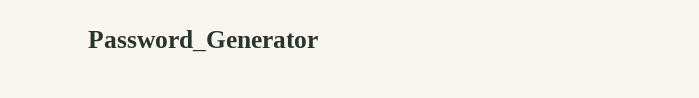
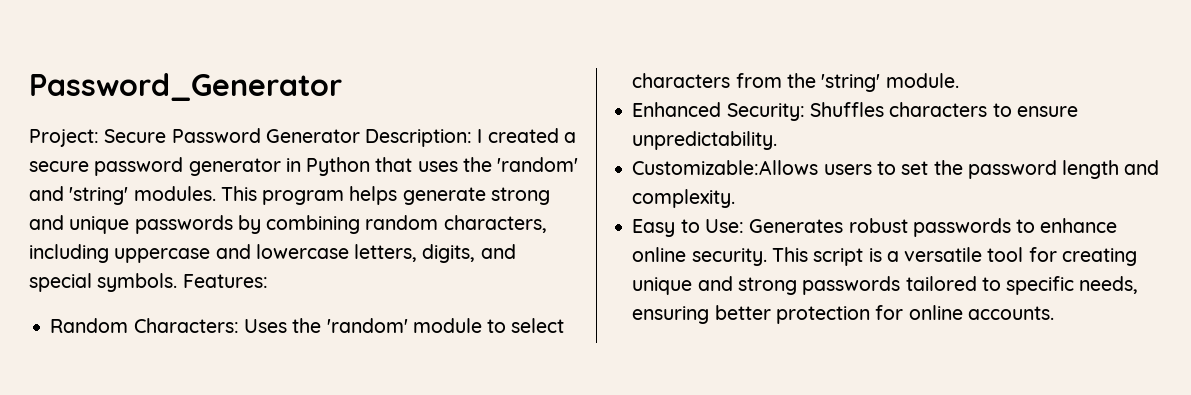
(318, 41) none -> [29,128,576,147] [29,157,579,176] [29,186,550,205] [29,215,547,234] [29,244,516,263] [29,273,268,292] [50,318,565,333] [632,73,959,92] [632,102,1078,121] [632,131,778,150] [632,160,1160,179] [632,189,736,208] [632,218,1118,237] [632,247,1137,266] [632,276,1139,295] [632,305,1054,324] // Project: Secure Password Generator Description: I created a secure password generator in Python that uses the 'random' and 'string' modules. This program helps generate strong and unique passwords by combining random characters, including uppercase and lowercase letters, digits, and special symbols. Features: // Random Characters: Uses the 'random' module to select characters from the 'string' module. // Enhanced Security: Shuffles characters to ensure unpredictability. // Customizable:Allows users to set the password length and complexity. // Easy to Use: Generates robust passwords to enhance online security. This script is a versatile tool for creating unique and strong passwords tailored to specific needs, ensuring better protection for online accounts.

